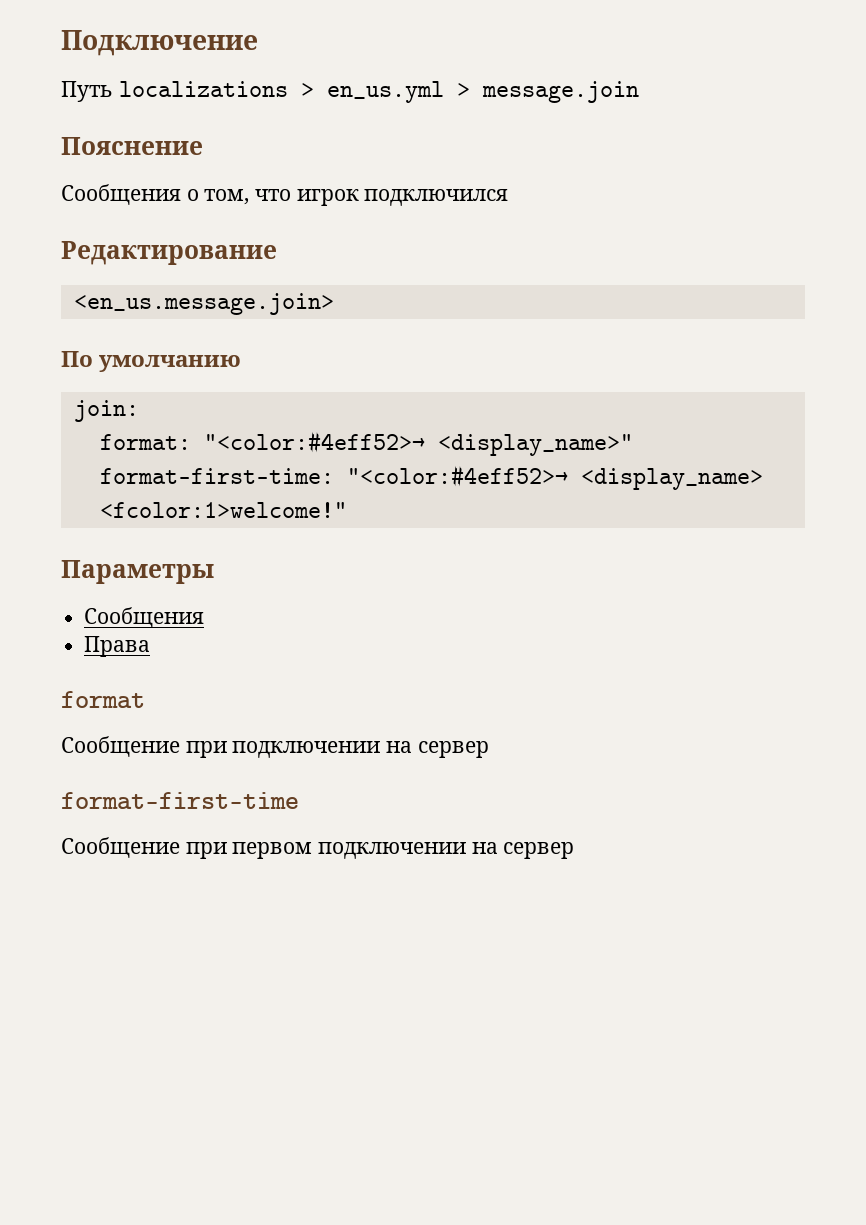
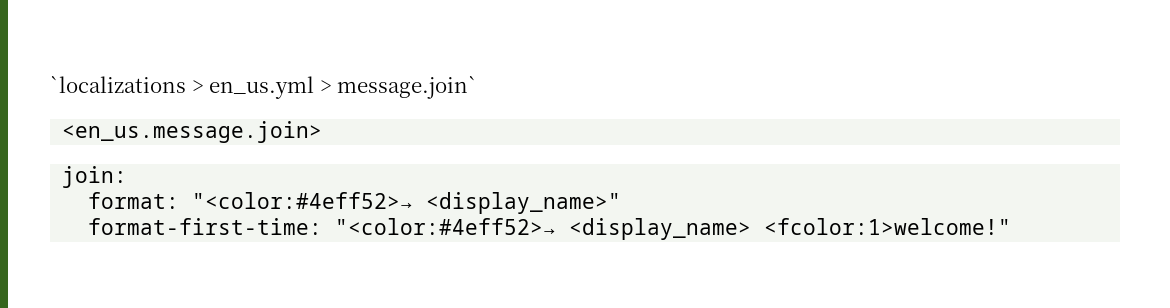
[61,30,258,56] [61,81,639,103] [61,137,203,155] [61,184,509,206] [61,241,277,265] Подключение // Путь localizations > en_us.yml > message.join // Пояснение // Сообщения о том, что игрок подключился // Редактирование -> [50,76,478,99] `localizations > en_us.yml > message.join`
[61,351,242,372] // По умолчанию -> (323, 132) none
[61,560,214,584] [84,607,205,628] [84,636,151,657] [61,691,145,709] [61,736,489,758] [61,792,299,810] [61,837,575,859] // Параметры // Сообщения // Права // format // Сообщение при подключении на сервер // format-first-time // Сообщение при первом подключении на сервер -> (1012, 226) none

